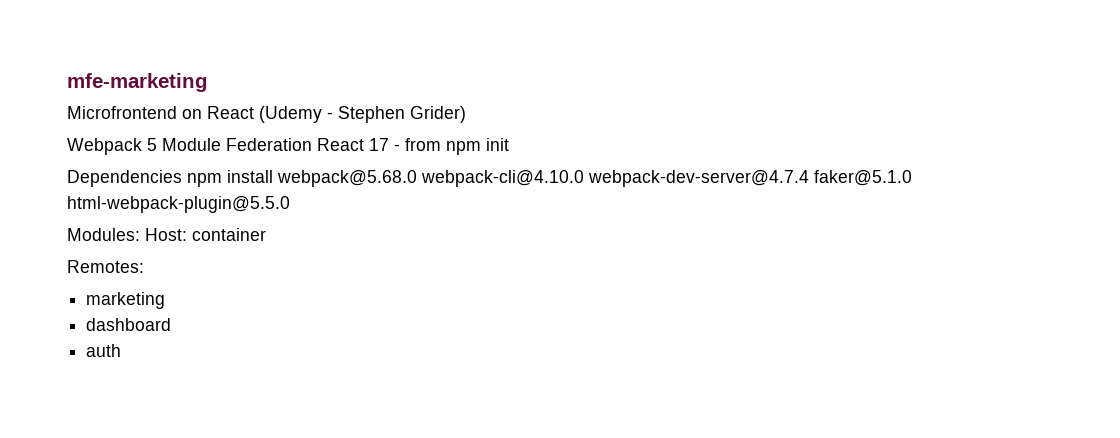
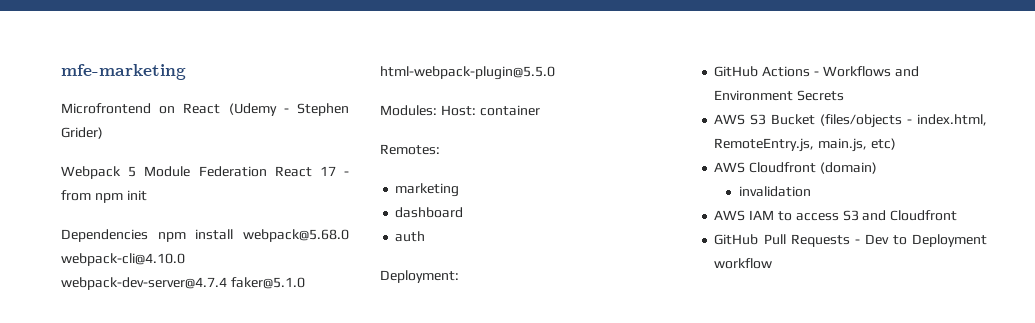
(122, 350) none -> [380,270,459,283] [714,66,919,77] [714,90,845,101] [714,114,988,128] [714,138,896,152] [714,162,877,174] [738,186,811,197] [714,210,958,221] [714,234,987,247] [714,258,773,269] // Deployment: // GitHub Actions - Workflows and Environment Secrets // AWS S3 Bucket (files/objects - index.html, RemoteEntry.js, main.js, etc) // AWS Cloudfront (domain) // invalidation // AWS IAM to access S3 and Cloudfront // GitHub Pull Requests - Dev to Deployment workflow

